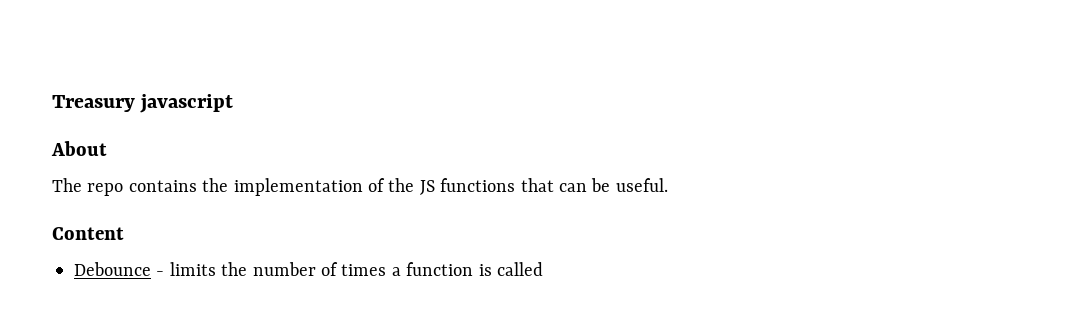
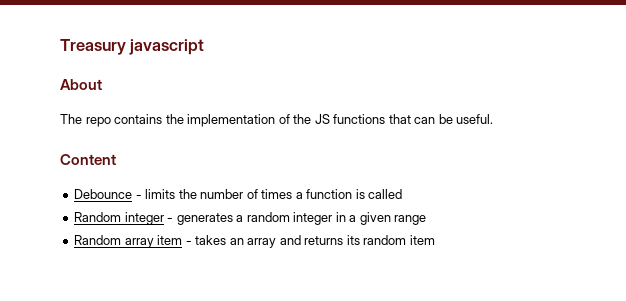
(543, 269) none -> [74,212,427,225] [74,235,435,248] // Random integer - generates a random integer in a given range // Random array item - takes an array and returns its random item

